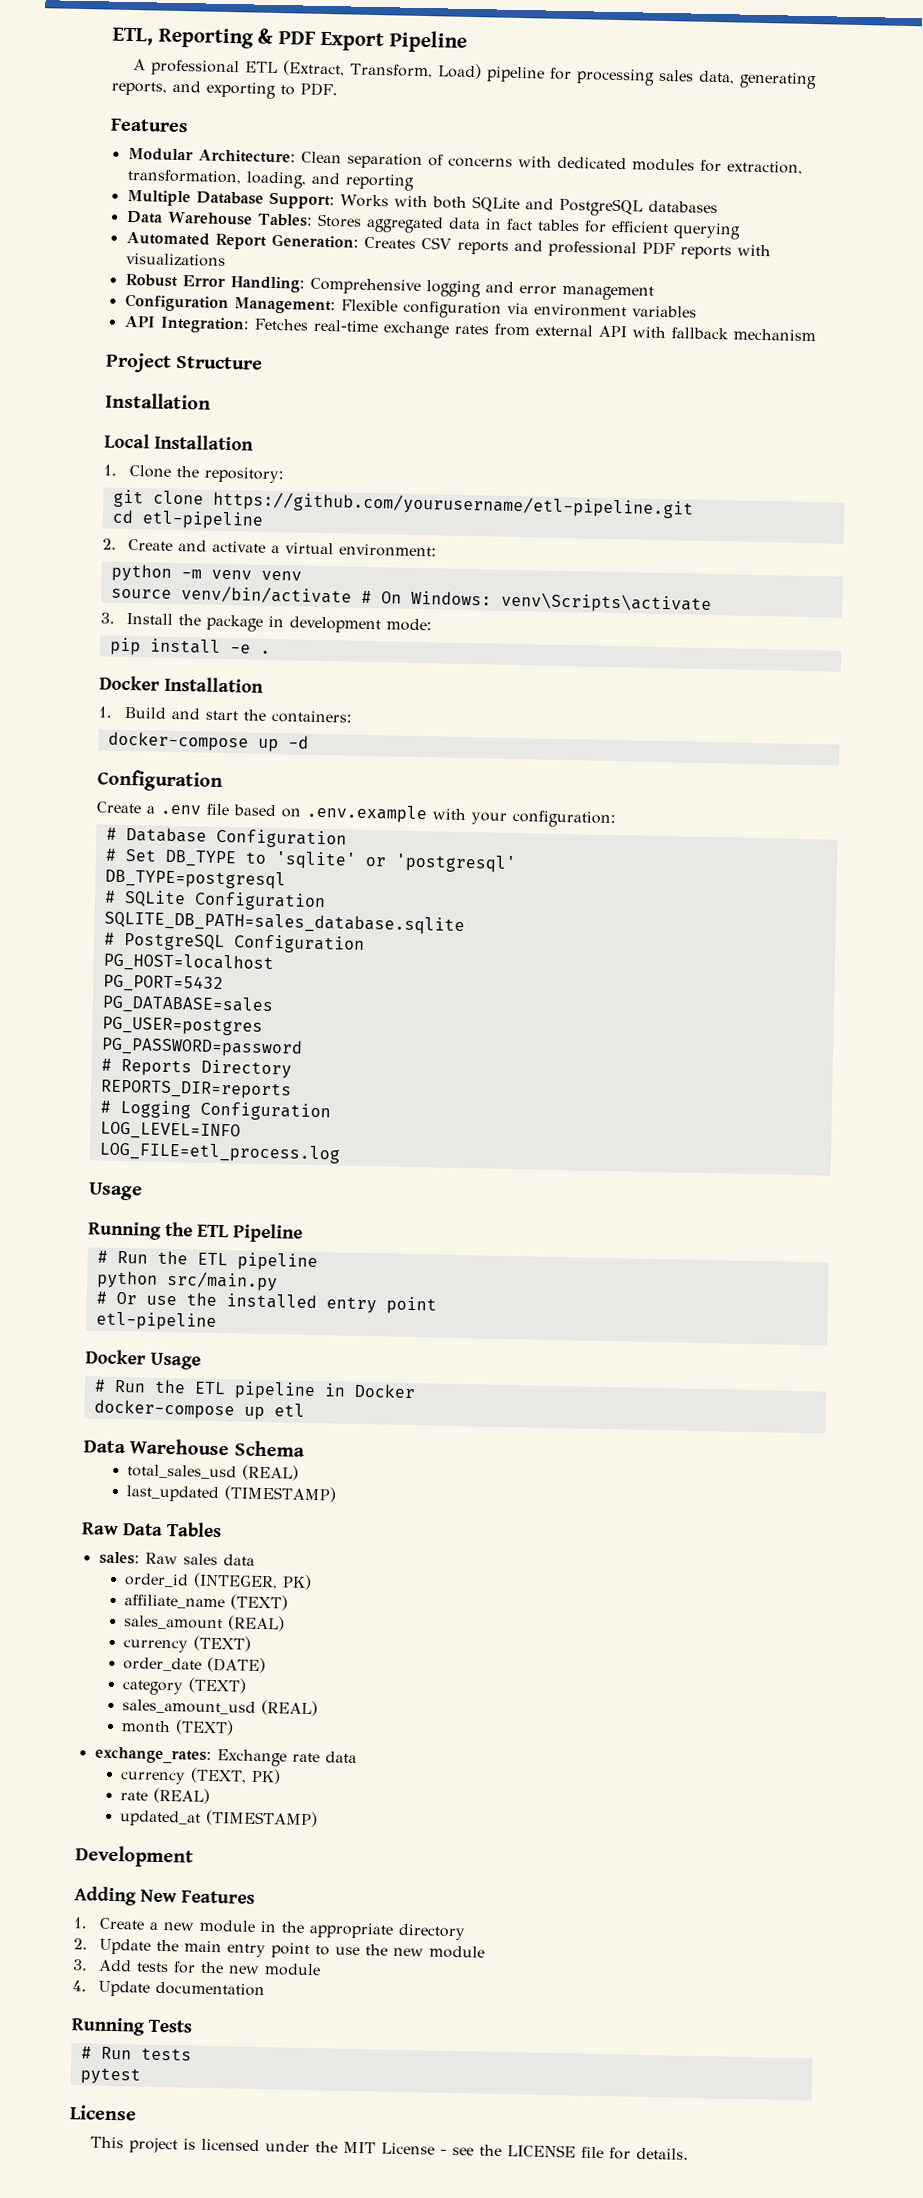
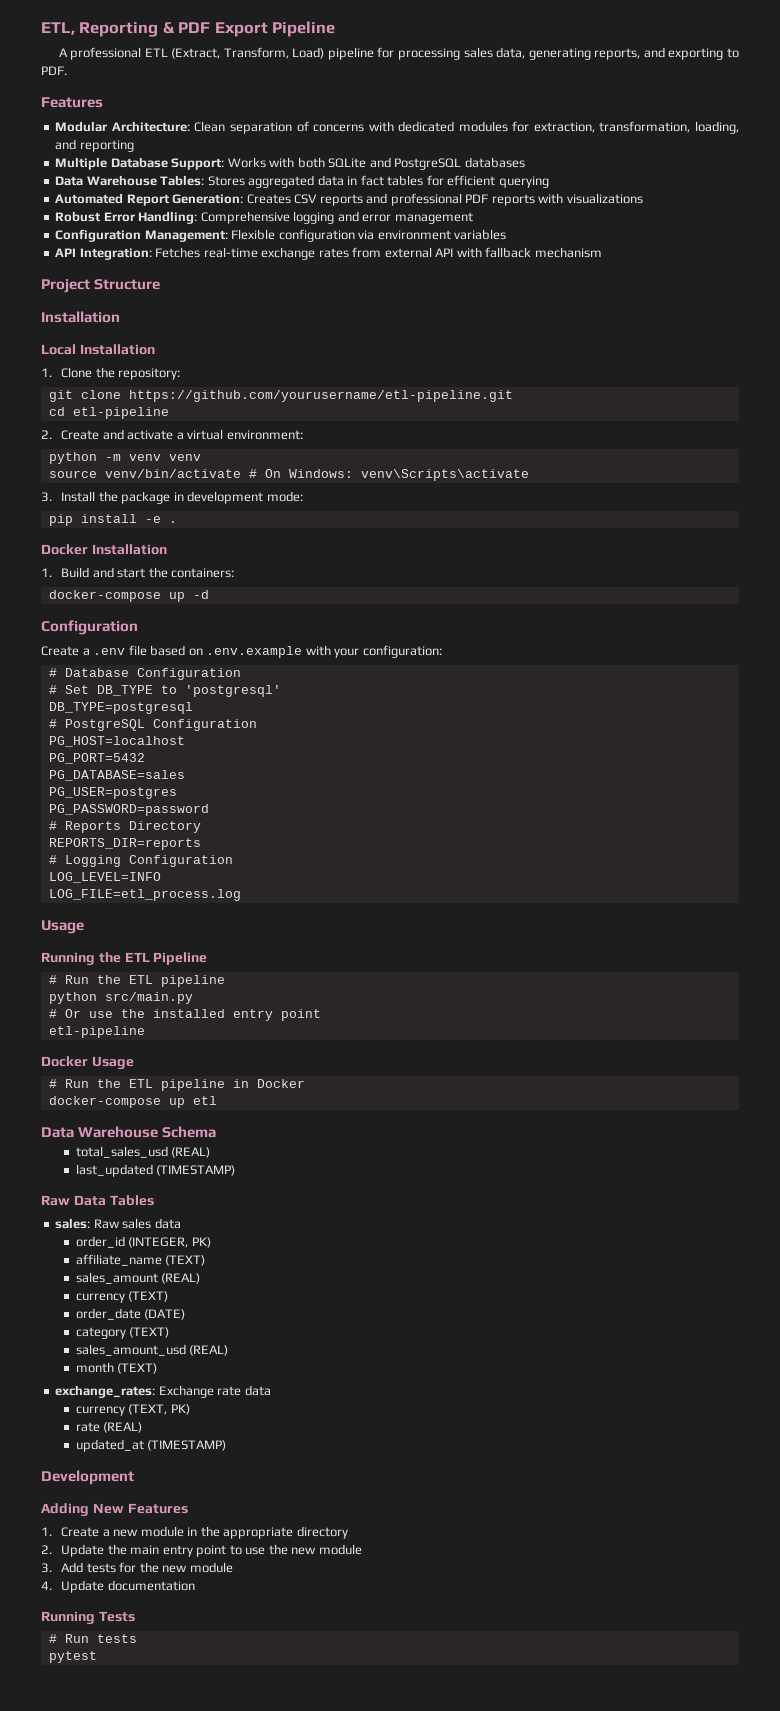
[274,851,386,870] 'sqlite' or -> (177, 689) none
[103,890,326,912] [103,910,465,936] // # SQLite Configuration // SQLITE_DB_PATH=sales_database.sqlite -> (193, 708) none
[69,2105,137,2121] [90,2136,690,2160] // License // This project is licensed under the MIT License - see the LICENSE file for details. -> (97, 1657) none

